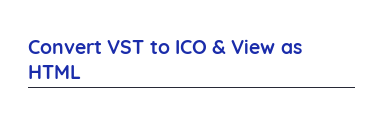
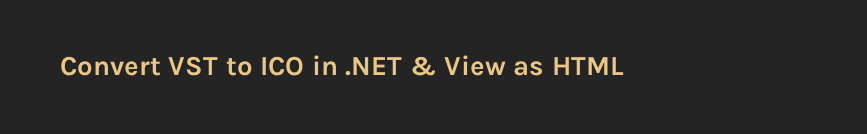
(207, 47) none -> [311,55,403,76] in .NET

